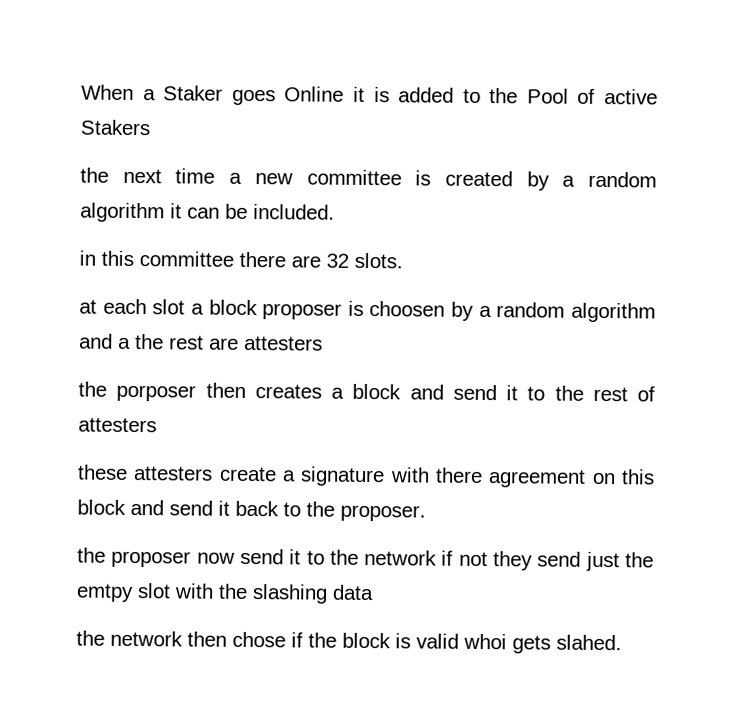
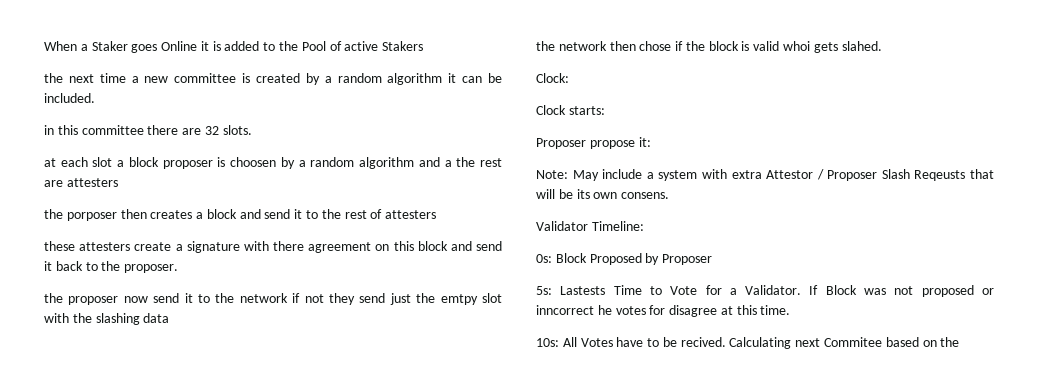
(622, 642) none -> [536,73,569,83] [536,105,605,115] [536,137,651,149] [536,169,994,181] [536,189,670,199] [536,221,644,231] [536,253,713,265] [536,285,995,297] [536,305,791,317] [536,337,960,349] // Clock: // Clock starts: // Proposer propose it: // Note: May include a system with extra Attestor / Proposer Slash Reqeusts that will be its own consens. // Validator Timeline: // 0s: Block Proposed by Proposer // 5s: Lastests Time to Vote for a Validator. If Block was not proposed or inncorrect he votes for disagree at this time. // 10s: All Votes have to be recived. Calculating next Commitee based on the

